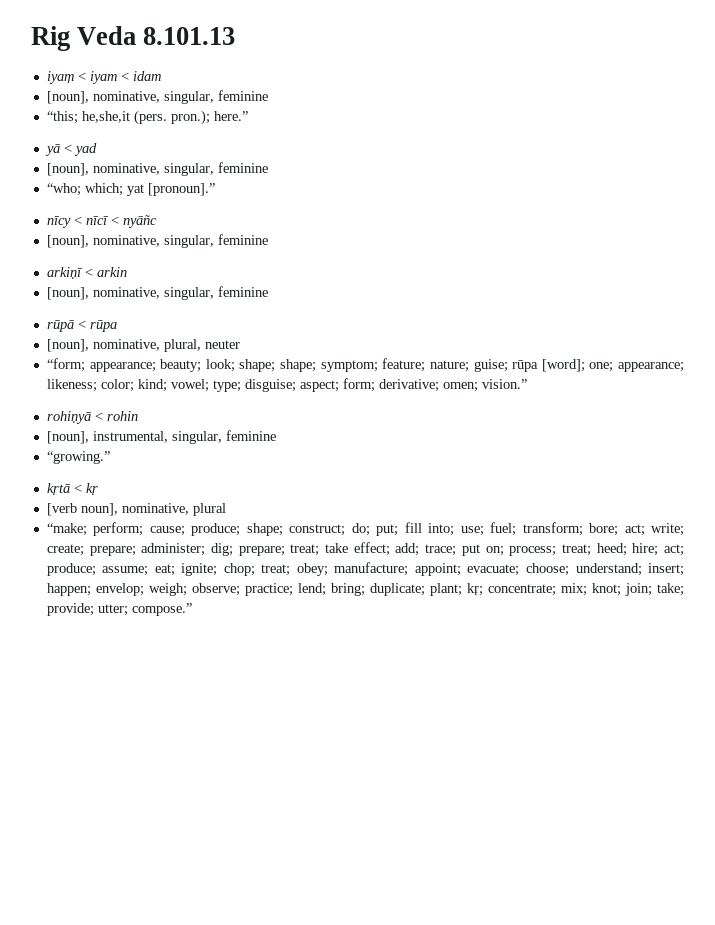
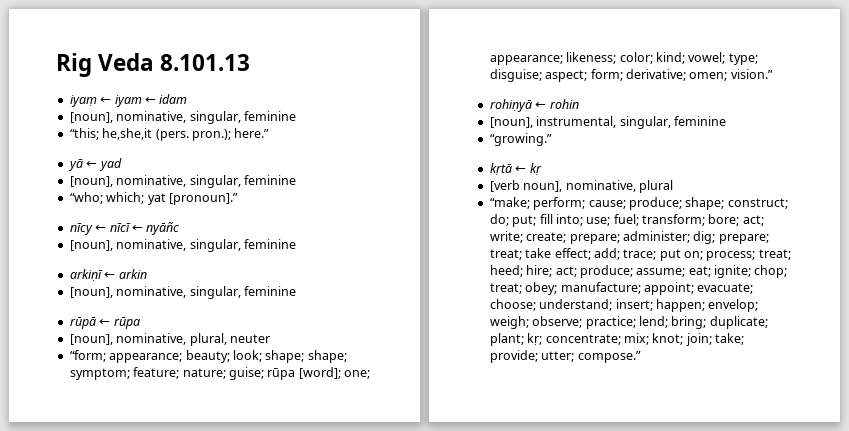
[77,71,129,84] < iyam < -> [100,95,156,107] ← iyam ←
[63,144,72,153] < -> [86,161,98,168] ←
[73,216,119,225] < nīcī < -> [95,223,143,232] ← nīcī ←
[84,268,93,277] < -> [104,272,116,279] ←
[77,320,86,329] < -> [99,319,111,326] ←
[94,412,103,421] < -> [535,102,547,109] ←
[73,484,82,493] < -> [515,166,527,173] ←

